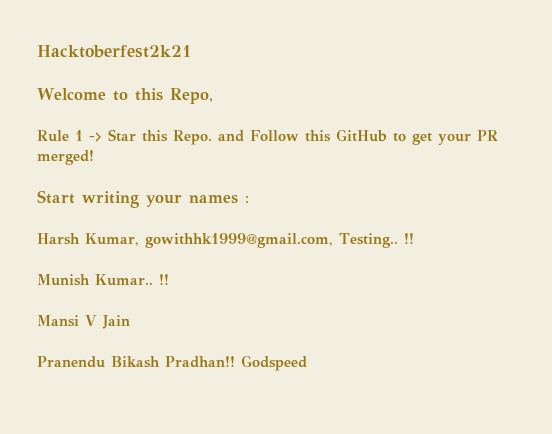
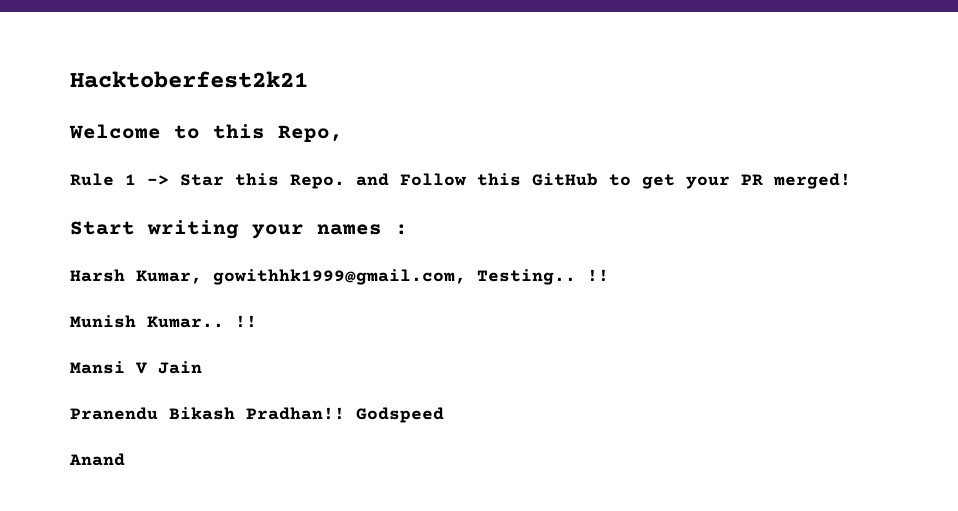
(307, 363) none -> [69,453,125,466] // Anand

